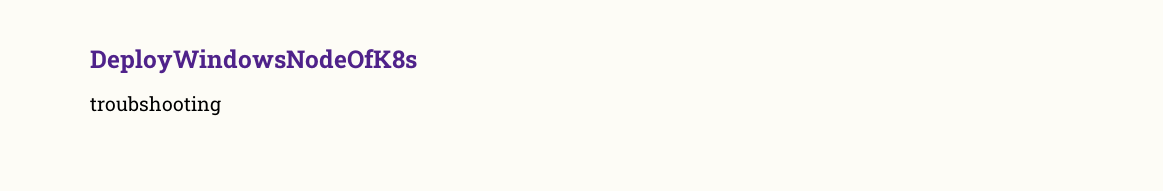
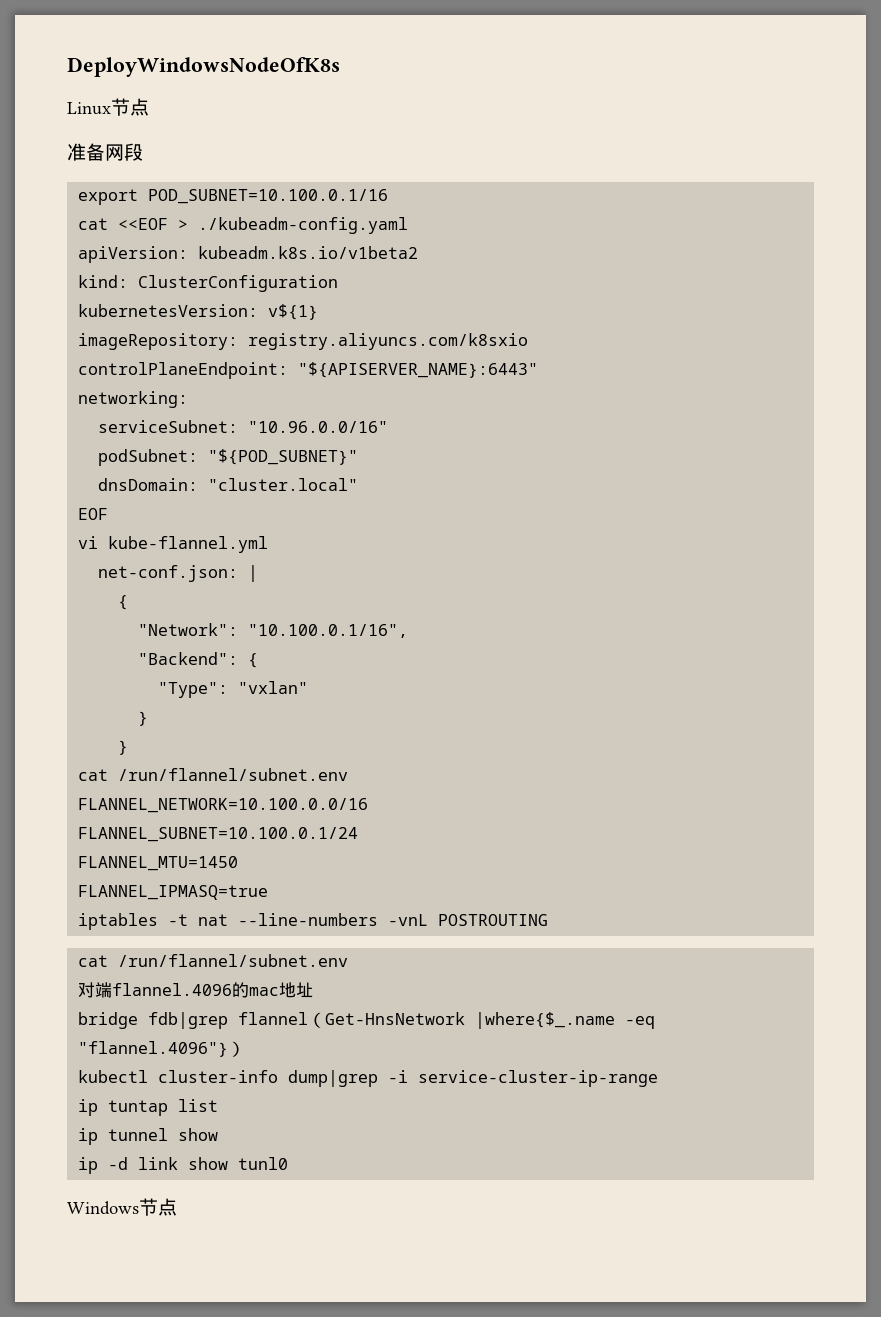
[90,96,221,116] troubshooting -> [67,98,149,116] [67,143,143,161] [78,189,389,205] [78,217,409,234] [78,246,419,263] [78,275,339,292] [78,304,319,320] [78,333,529,350] [78,362,539,379] [78,391,189,408] [98,420,389,433] [98,449,359,466] [98,478,359,491] [78,508,109,520] [78,536,269,553] [98,565,259,582] [118,595,129,610] [138,623,409,638] [138,652,259,668] [158,681,309,698] [138,711,149,726] [118,740,129,755] [78,768,349,781] [78,798,369,813] [78,827,359,842] [78,856,239,871] [78,885,269,900] [78,913,549,930] [78,954,349,967] [78,982,314,998] [78,1012,656,1029] [78,1041,246,1057] [78,1070,659,1087] [78,1099,219,1116] [78,1128,219,1145] [78,1157,289,1174] [67,1198,177,1216] Linux节点 // 准备网段 // export POD_SUBNET=10.100.0.1/16 // cat <<EOF > ./kubeadm-config.yaml // apiVersion: kubeadm.k8s.io/v1beta2 // kind: ClusterConfiguration // kubernetesVersion: v${1} // imageRepository: registry.aliyuncs.com/k8sxio // controlPlaneEndpoint: "${APISERVER_NAME}:6443" // networking: // serviceSubnet: "10.96.0.0/16" // podSubnet: "${POD_SUBNET}" // dnsDomain: "cluster.local" // EOF // vi kube-flannel.yml // net-conf.json: | // { // "Network": "10.100.0.1/16", // "Backend": { // "Type": "vxlan" // } // } // cat /run/flannel/subnet.env // FLANNEL_NETWORK=10.100.0.0/16 // FLANNEL_SUBNET=10.100.0.1/24 // FLANNEL_MTU=1450 // FLANNEL_IPMASQ=true // iptables -t nat --line-numbers -vnL POSTROUTING // cat /run/flannel/subnet.env // 对端flannel.4096的mac地址 // bridge fdb|grep flannel（Get-HnsNetwork |where{$_.name -eq "flannel.4096"}） // kubectl cluster-info dump|grep -i service-cluster-ip-range // ip tuntap list // ip tunnel show // ip -d link show tunl0 // Windows节点

